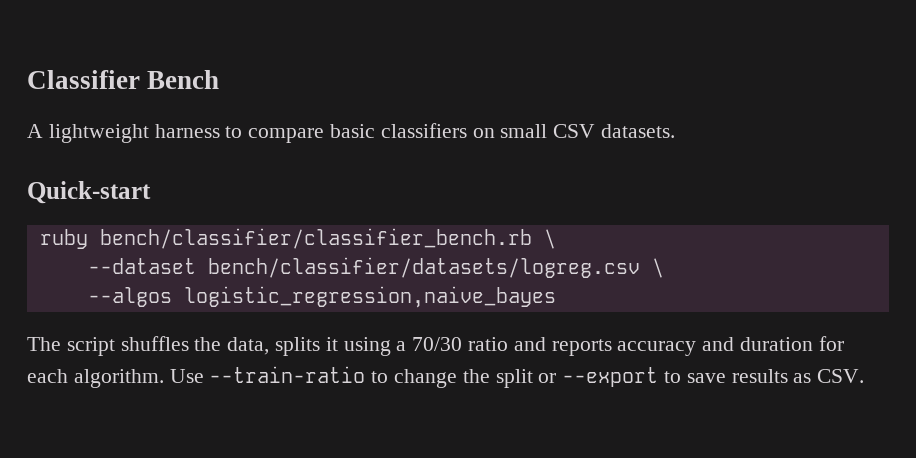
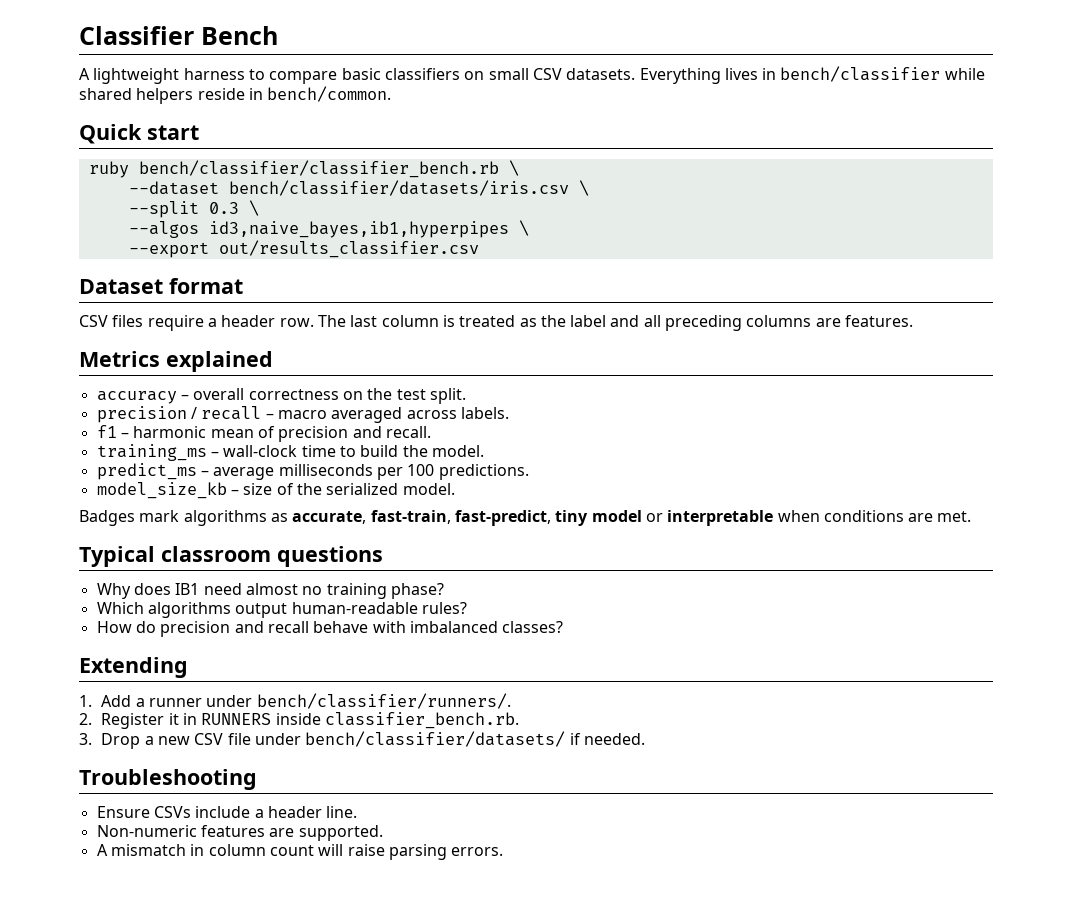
[27,181,151,204] [39,228,556,249] [87,257,664,278] [87,286,556,308] [27,336,844,356] [27,366,865,388] // Quick-start // ruby bench/classifier/classifier_bench.rb \ // --dataset bench/classifier/datasets/logreg.csv \ // --algos logistic_regression,naive_bayes // The script shuffles the data, splits it using a 70/30 ratio and reports accuracy and duration for each algorithm. Use --train-ratio to change the split or --export to save results as CSV. -> [639,66,985,84] [79,86,392,104] [79,124,199,144] [88,160,519,178] [128,180,589,196] [128,200,259,218] [128,220,529,238] [128,240,479,258] [79,278,243,294] [79,315,914,331] [79,351,273,372] [96,388,466,404] [96,406,509,423] [96,425,431,442] [96,444,484,461] [96,463,529,480] [96,482,455,499] [79,510,972,526] [79,546,383,567] [96,583,444,599] [96,602,467,618] [96,621,564,637] [79,657,188,678] [79,693,511,709] [79,712,519,729] [79,731,645,749] [79,769,257,790] [96,806,358,818] [96,825,383,841] [96,844,504,860] Everything lives in bench/classifier while shared helpers reside in bench/common. // Quick start // ruby bench/classifier/classifier_bench.rb \ // --dataset bench/classifier/datasets/iris.csv \ // --split 0.3 \ // --algos id3,naive_bayes,ib1,hyperpipes \ // --export out/results_classifier.csv // Dataset format // CSV files require a header row. The last column is treated as the label and all preceding columns are features. // Metrics explained // accuracy – overall correctness on the test split. // precision / recall – macro averaged across labels. // f1 – harmonic mean of precision and recall. // training_ms – wall-clock time to build the model. // predict_ms – average milliseconds per 100 predictions. // model_size_kb – size of the serialized model. // Badges mark algorithms as accurate, fast-train, fast-predict, tiny model or interpretable when conditions are met. // Typical classroom questions // Why does IB1 need almost no training phase? // Which algorithms output human-readable rules? // How do precision and recall behave with imbalanced classes? // Extending // 1. Add a runner under bench/classifier/runners/. // 2. Register it in RUNNERS inside classifier_bench.rb. // 3. Drop a new CSV file under bench/classifier/datasets/ if needed. // Troubleshooting // Ensure CSVs include a header line. // Non-numeric features are supported. // A mismatch in column count will raise parsing errors.

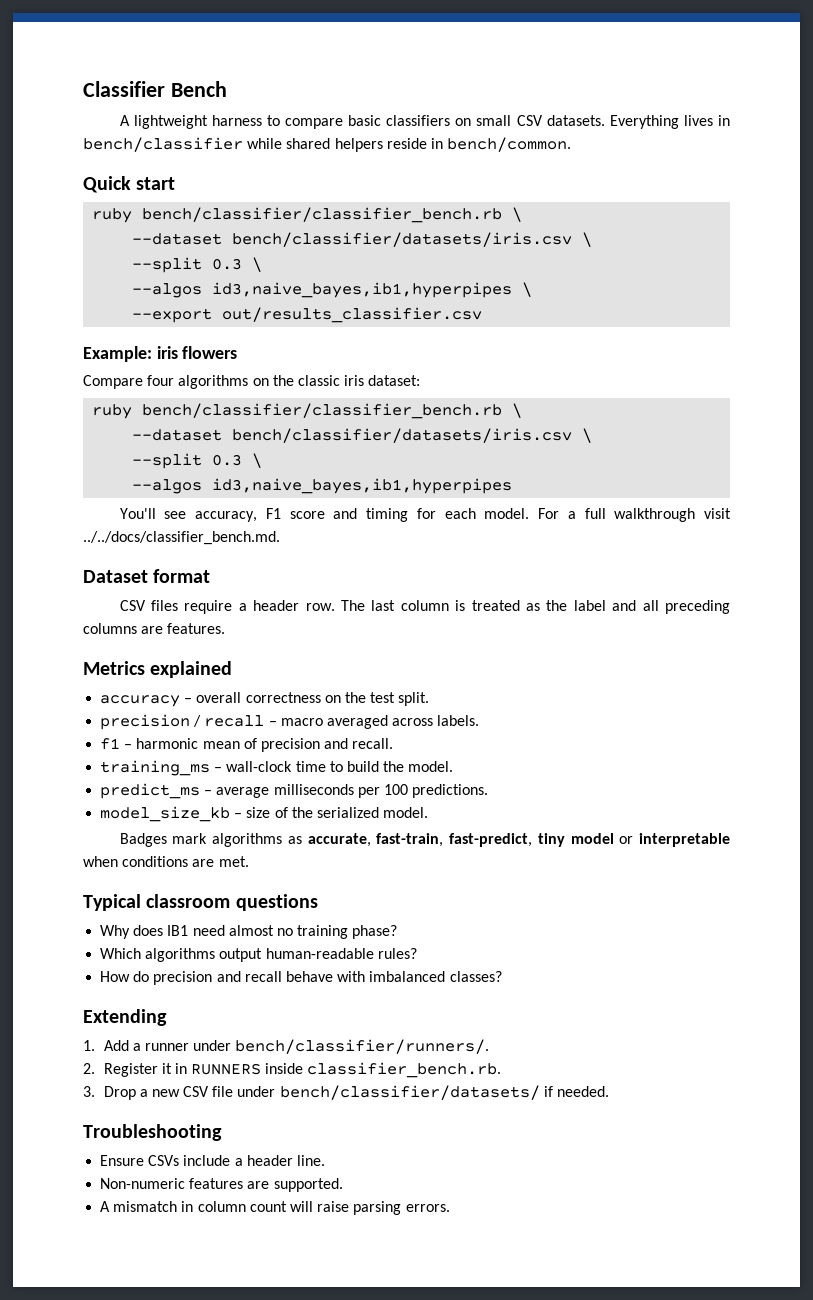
(479, 249) none -> [83,346,238,362] [83,375,421,389] [92,403,523,419] [132,428,593,443] [132,453,263,469] [132,478,513,494] [119,508,731,522] [83,531,280,545] // Example: iris flowers // Compare four algorithms on the classic iris dataset: // ruby bench/classifier/classifier_bench.rb \ // --dataset bench/classifier/datasets/iris.csv \ // --split 0.3 \ // --algos id3,naive_bayes,ib1,hyperpipes // You'll see accuracy, F1 score and timing for each model. For a full walkthrough visit ../../docs/classifier_bench.md.

